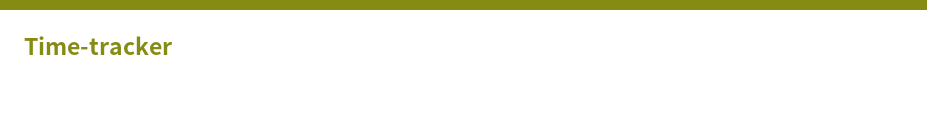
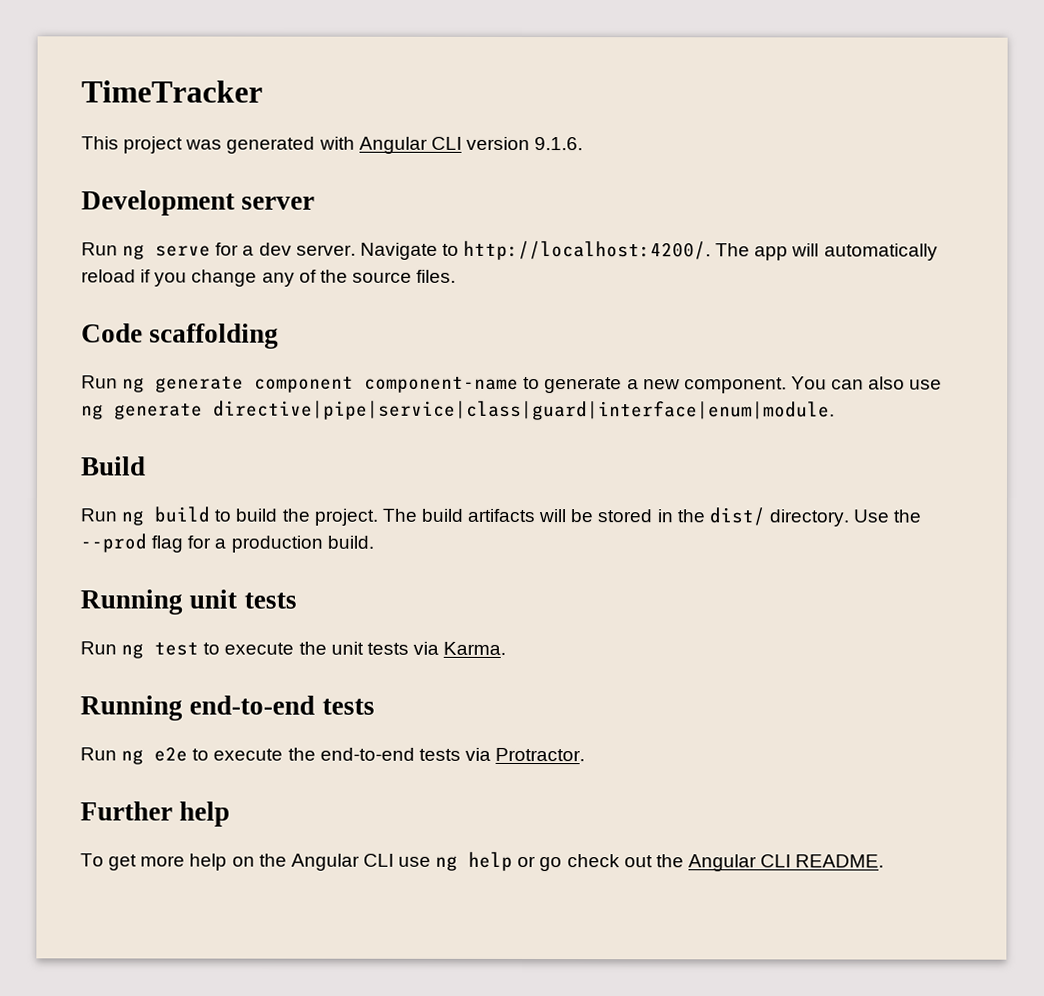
[24,36,173,55] Time-tracker -> [81,80,263,103] [81,136,584,154] [81,190,316,216] [81,240,938,261] [81,269,457,287] [81,323,280,349] [81,375,943,394] [81,400,835,421] [81,456,146,476] [80,506,922,527] [80,533,374,553] [80,589,297,615] [80,641,507,659] [80,695,375,721] [80,746,586,765] [80,801,231,827] [80,851,885,872] TimeTracker // This project was generated with Angular CLI version 9.1.6. // Development server // Run ng serve for a dev server. Navigate to http://localhost:4200/. The app will automatically reload if you change any of the source files. // Code scaffolding // Run ng generate component component-name to generate a new component. You can also use ng generate directive|pipe|service|class|guard|interface|enum|module. // Build // Run ng build to build the project. The build artifacts will be stored in the dist/ directory. Use the --prod flag for a production build. // Running unit tests // Run ng test to execute the unit tests via Karma. // Running end-to-end tests // Run ng e2e to execute the end-to-end tests via Protractor. // Further help // To get more help on the Angular CLI use ng help or go check out the Angular CLI README.

